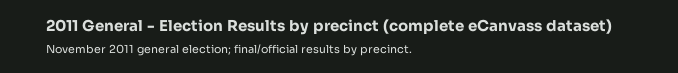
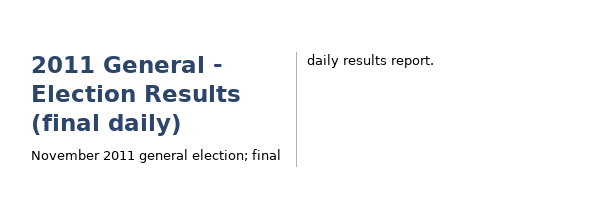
[289,19,613,35] by precinct (complete eCanvass dataset) -> [31,114,182,136] (final daily)
[234,44,412,56] final/official results by precinct. -> [252,149,281,160] [307,54,434,68] final daily results report.

